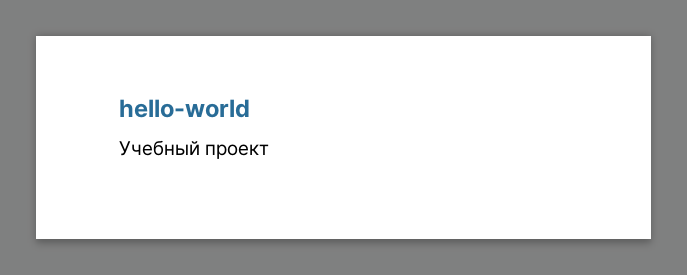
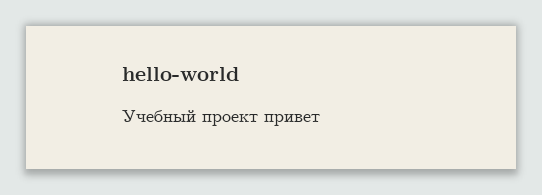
(270, 151) none -> [264,114,320,126] привет

